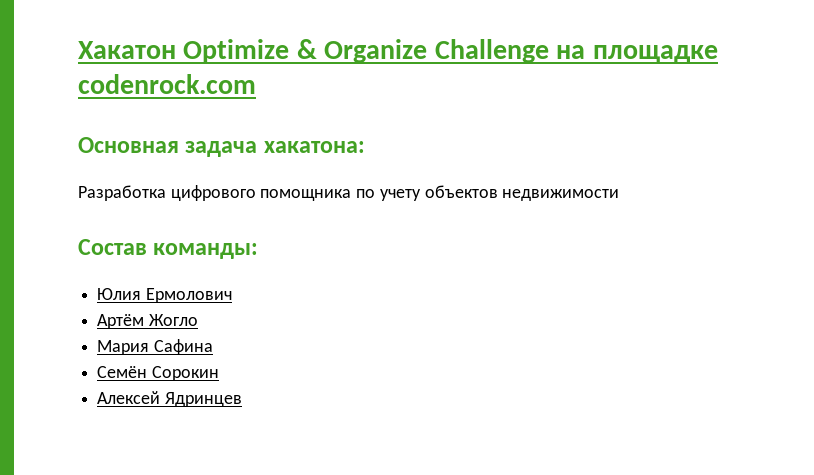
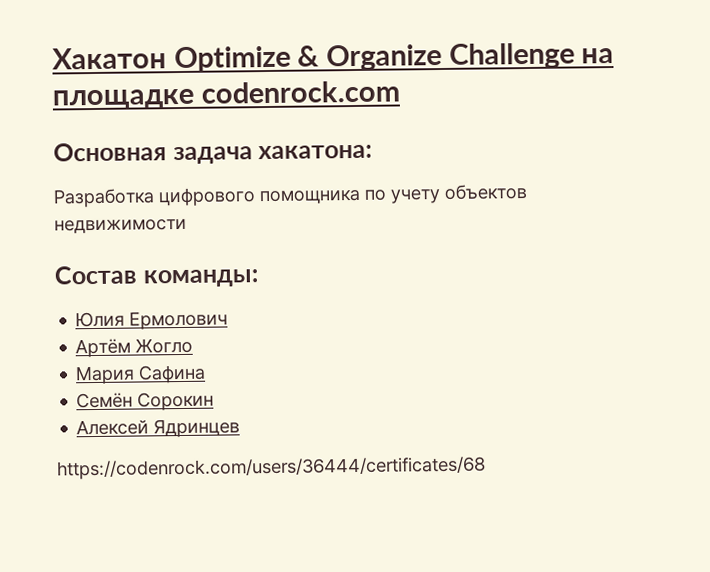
(242, 399) none -> [57,456,486,480] // https://codenrock.com/users/36444/certificates/68

